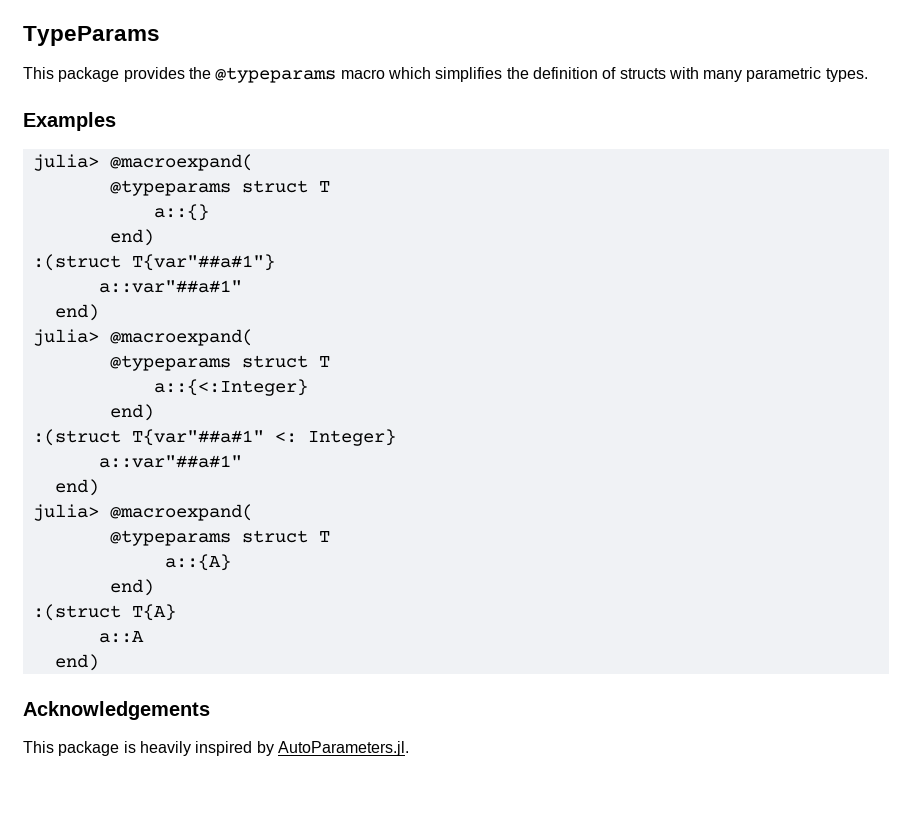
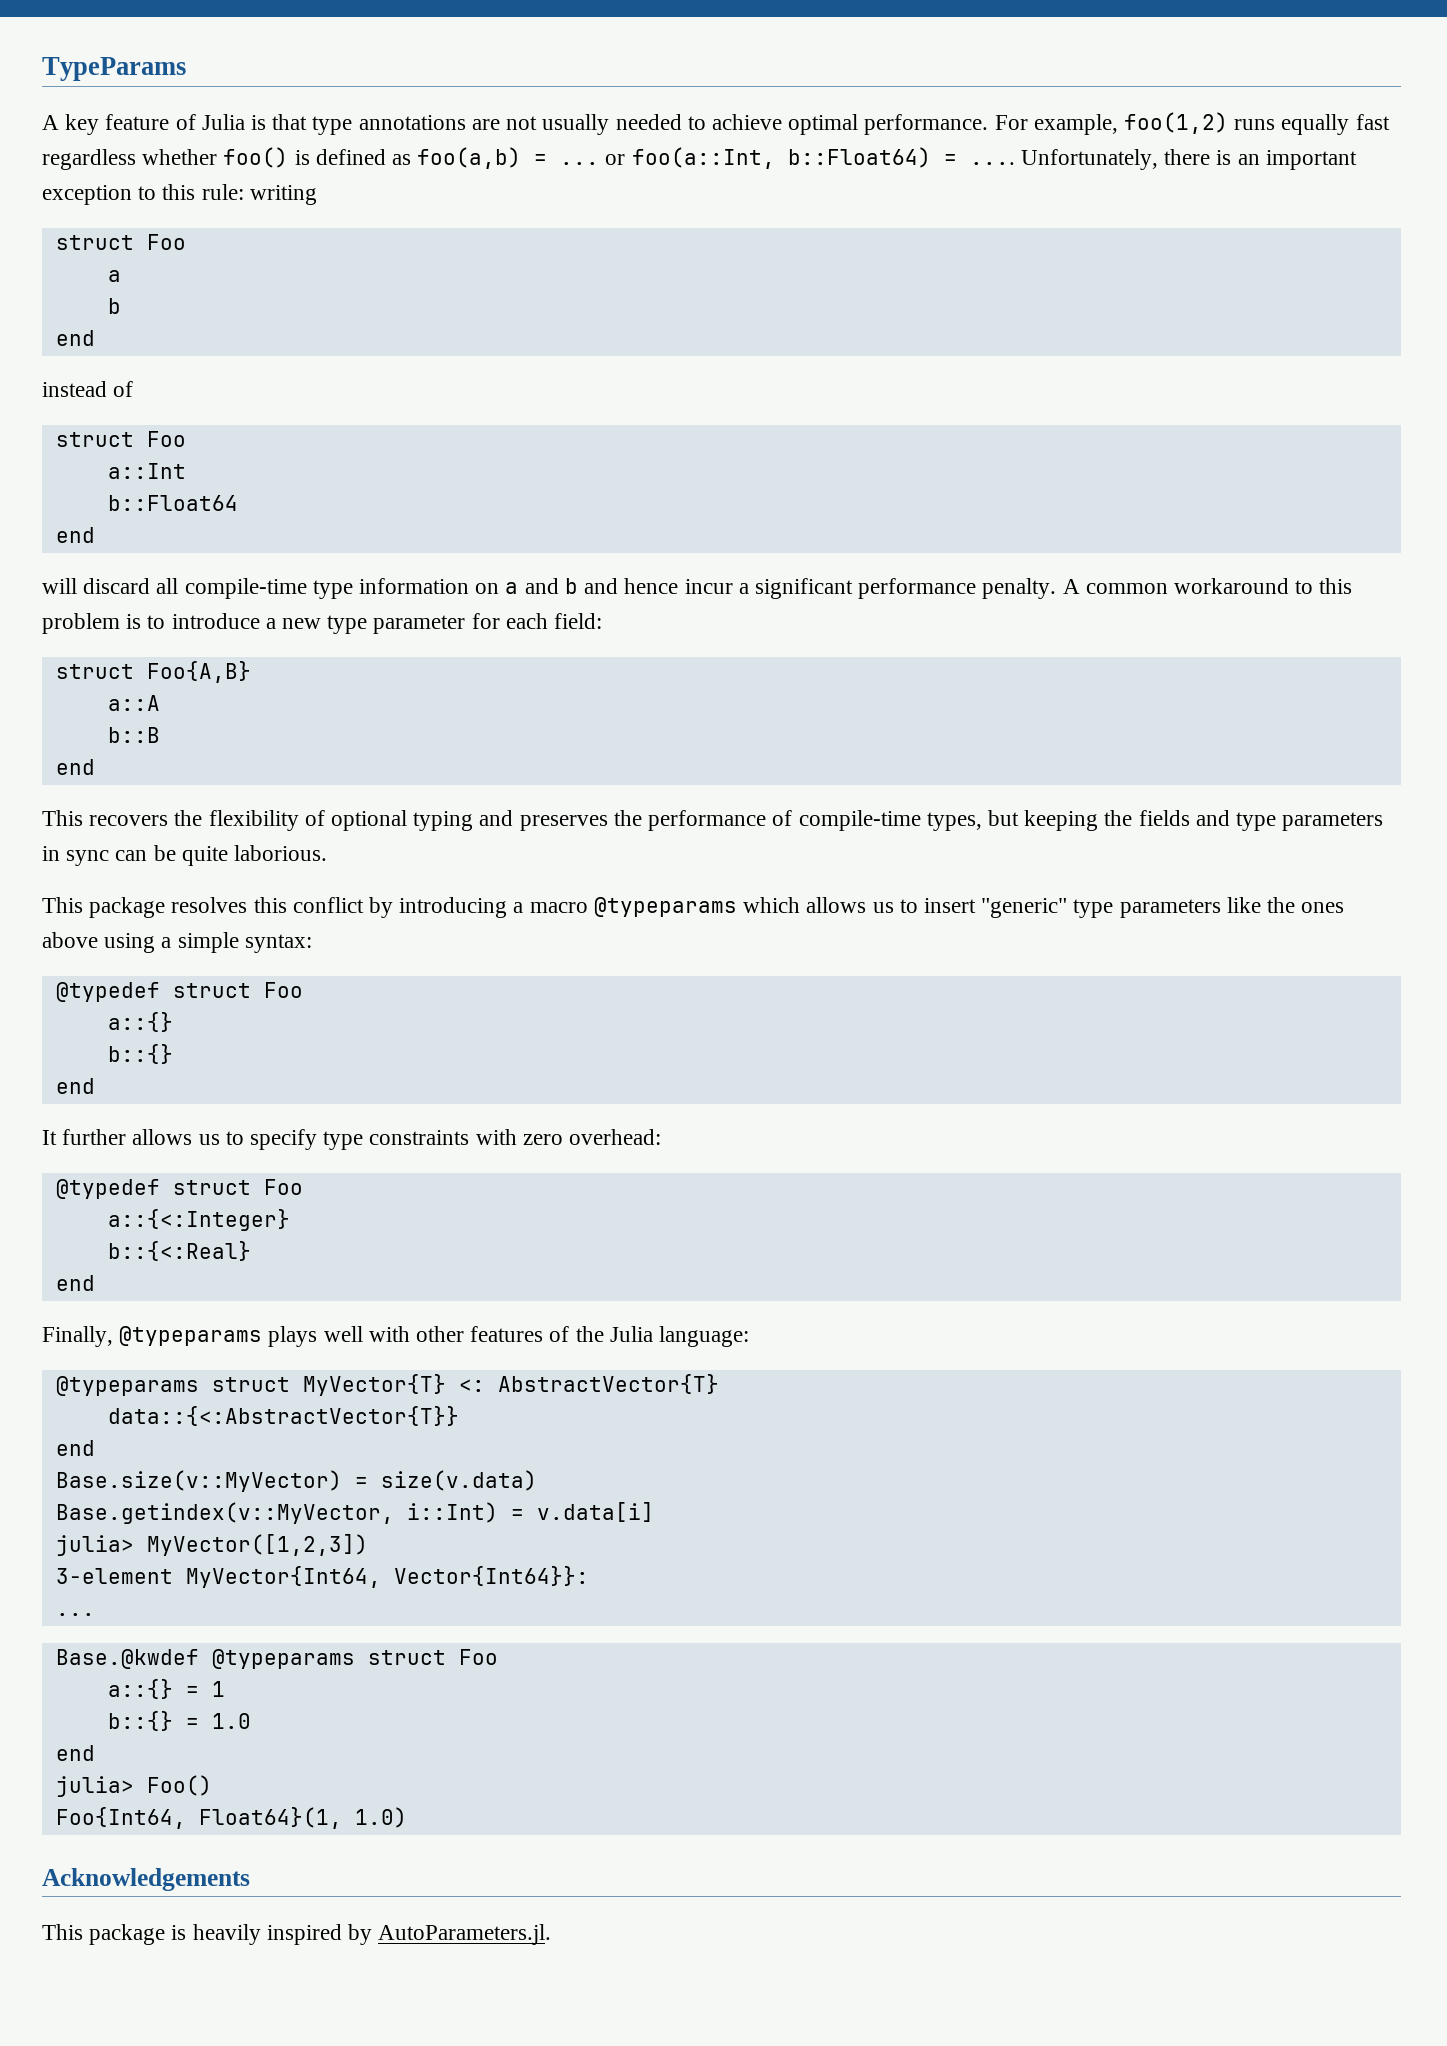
[23,67,868,83] [23,112,116,131] [32,154,253,171] [109,180,330,196] [153,204,209,221] [109,229,154,246] [32,254,275,271] [98,280,242,293] [54,304,99,321] [32,329,253,346] [109,355,330,371] [153,379,308,396] [109,404,154,421] [32,429,396,446] [98,455,242,468] [54,479,99,496] [32,504,253,521] [109,530,330,546] [164,554,231,571] [109,579,154,596] [32,604,176,621] [98,631,144,643] [54,654,99,671] This package provides the @typeparams macro which simplifies the definition of structs with many parametric types. // Examples // julia> @macroexpand( // @typeparams struct T // a::{} // end) // :(struct T{var"##a#1"} // a::var"##a#1" // end) // julia> @macroexpand( // @typeparams struct T // a::{<:Integer} // end) // :(struct T{var"##a#1" <: Integer} // a::var"##a#1" // end) // julia> @macroexpand( // @typeparams struct T // a::{A} // end) // :(struct T{A} // a::A // end) -> [42,112,1390,135] [42,147,1357,170] [42,184,317,205] [55,234,186,250] [107,270,121,282] [107,298,121,314] [55,330,95,346] [42,381,134,397] [55,431,186,447] [107,463,186,479] [107,495,238,511] [55,527,95,543] [42,578,1353,599] [42,613,603,634] [55,661,251,683] [107,695,160,711] [107,727,160,743] [55,759,95,775] [42,810,1384,831] [42,845,328,866] [42,897,1345,918] [42,932,312,953] [55,982,303,1002] [107,1012,173,1032] [107,1044,173,1064] [55,1078,95,1094] [42,1129,662,1150] [55,1179,303,1199] [107,1209,290,1231] [107,1241,251,1261] [55,1275,95,1291] [42,1326,750,1347] [55,1374,719,1396] [107,1406,459,1426] [55,1440,95,1456] [55,1470,537,1492] [55,1502,654,1524] [55,1534,368,1556] [55,1566,589,1588] [55,1613,95,1616] [55,1649,498,1669] [107,1679,225,1699] [107,1711,251,1731] [55,1745,95,1761] [55,1775,212,1797] [55,1807,407,1829] A key feature of Julia is that type annotations are not usually needed to achieve optimal performance. For example, foo(1,2) runs equally fast regardless whether foo() is defined as foo(a,b) = ... or foo(a::Int, b::Float64) = .... Unfortunately, there is an important exception to this rule: writing // struct Foo // a // b // end // instead of // struct Foo // a::Int // b::Float64 // end // will discard all compile-time type information on a and b and hence incur a significant performance penalty. A common workaround to this problem is to introduce a new type parameter for each field: // struct Foo{A,B} // a::A // b::B // end // This recovers the flexibility of optional typing and preserves the performance of compile-time types, but keeping the fields and type parameters in sync can be quite laborious. // This package resolves this conflict by introducing a macro @typeparams which allows us to insert "generic" type parameters like the ones above using a simple syntax: // @typedef struct Foo // a::{} // b::{} // end // It further allows us to specify type constraints with zero overhead: // @typedef struct Foo // a::{<:Integer} // b::{<:Real} // end // Finally, @typeparams plays well with other features of the Julia language: // @typeparams struct MyVector{T} <: AbstractVector{T} // data::{<:AbstractVector{T}} // end // Base.size(v::MyVector) = size(v.data) // Base.getindex(v::MyVector, i::Int) = v.data[i] // julia> MyVector([1,2,3]) // 3-element MyVector{Int64, Vector{Int64}}: // ... // Base.@kwdef @typeparams struct Foo // a::{} = 1 // b::{} = 1.0 // end // julia> Foo() // Foo{Int64, Float64}(1, 1.0)

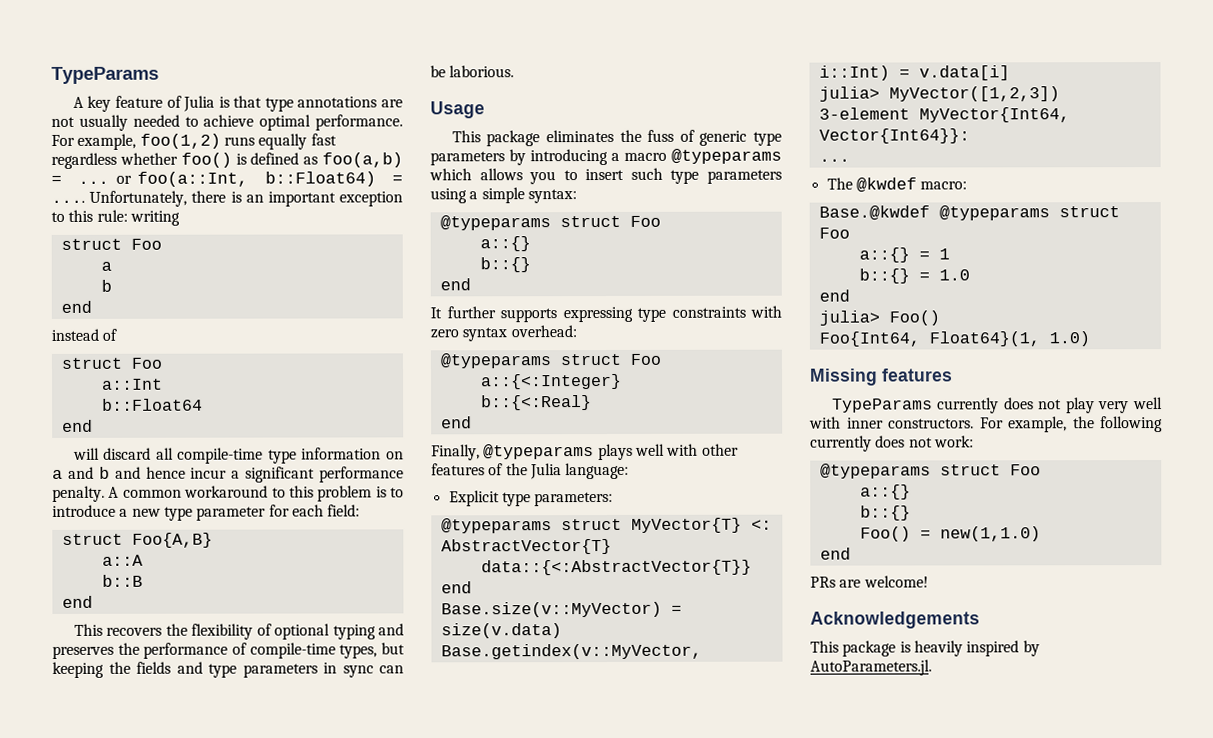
[181,846,228,866] quite -> (446, 71) none
[42,897,364,918] // This package resolves this conflict -> [430,101,485,119] [451,129,782,147] [430,151,505,166] // Usage // This package eliminates the fuss of generic type parameters
[872,902,894,913] us -> [529,171,557,185] you
[981,897,1345,918] [42,932,98,948] "generic" type parameters like the ones above -> [630,167,782,184] such type parameters
[55,982,160,1002] @typedef -> [439,215,551,231] @typeparams
[132,1129,318,1150] allows us to specify -> [500,306,633,323] supports expressing
(563, 1139) none -> [462,327,508,342] syntax
[55,1179,160,1199] @typedef -> [439,353,551,369] @typeparams
(750, 1336) none -> [448,490,614,507] // Explicit type parameters:
(95, 1614) none -> [826,177,968,193] // The @kwdef macro:
(407, 1817) none -> [809,368,953,386] [831,397,1163,414] [809,416,1163,433] [810,435,974,452] [819,463,1041,479] [859,484,911,500] [859,505,911,521] [859,526,1041,542] [819,547,851,560] [810,575,929,588] // Missing features // TypeParams currently does not play very well with inner constructors. For example, the following currently does not work: // @typeparams struct Foo // a::{} // b::{} // Foo() = new(1,1.0) // end // PRs are welcome!

